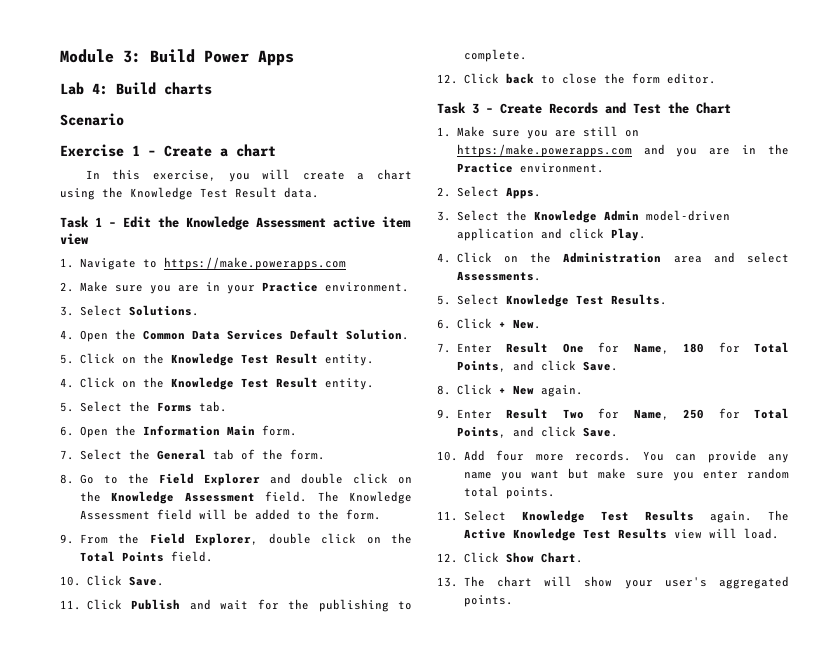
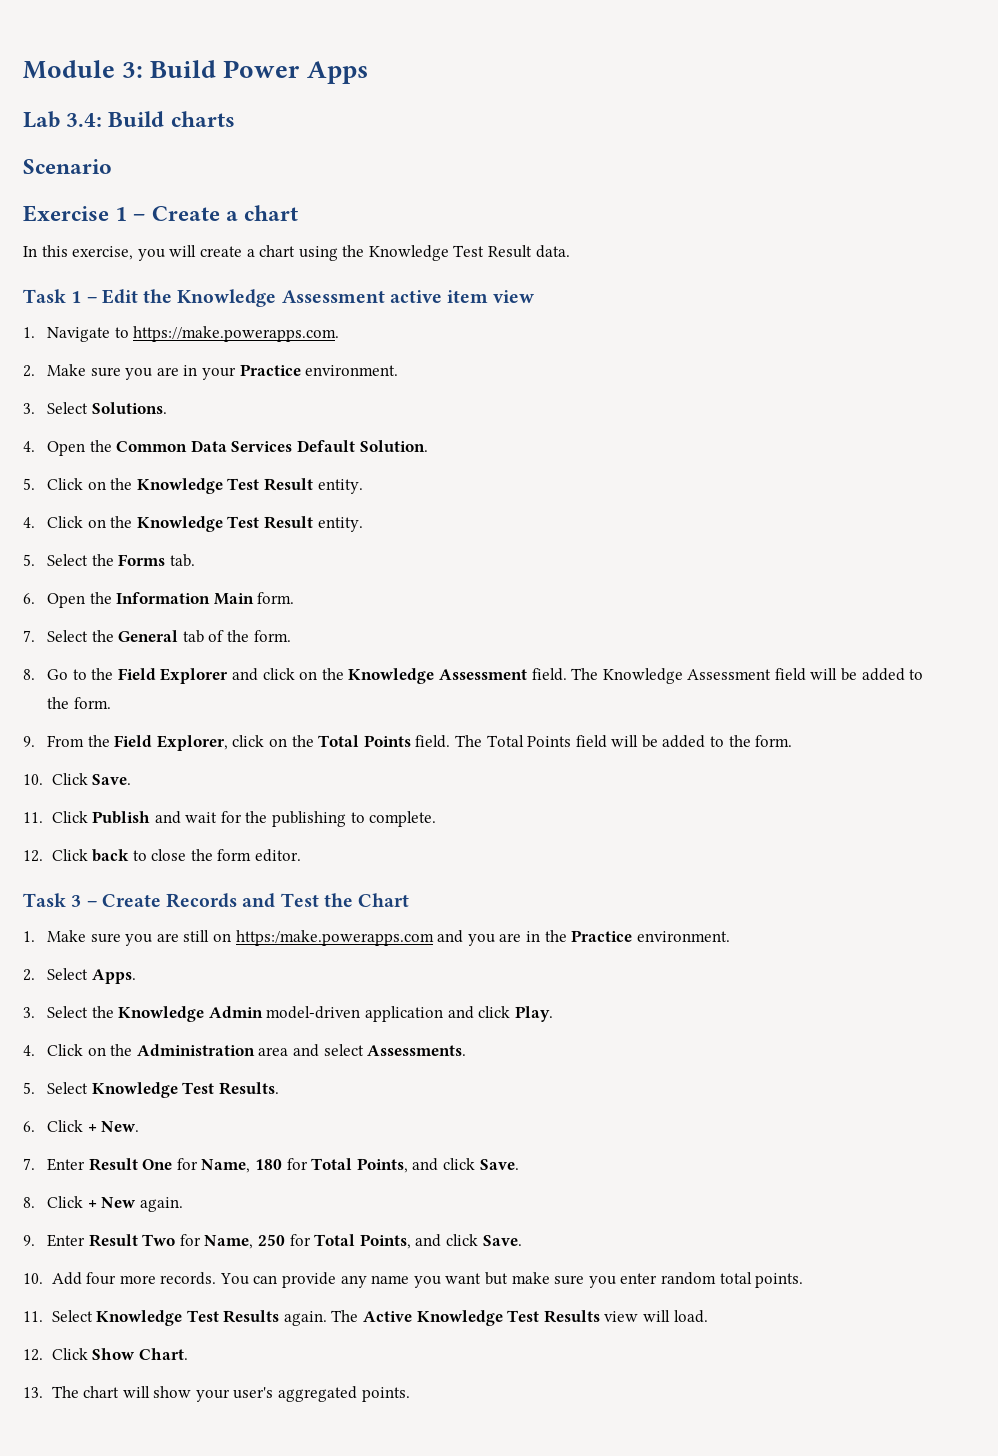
[92,83,108,95] 4: -> [66,113,103,127] 3.4:
[163,257,346,270] https://make.powerapps.com -> [133,326,340,342] https://make.powerapps.com.
[300,473,343,484] double -> (258, 674) none
[268,533,311,544] double -> (228, 743) none
(213, 556) none -> [454,735,793,748] The Total Points field will be added to the form.

